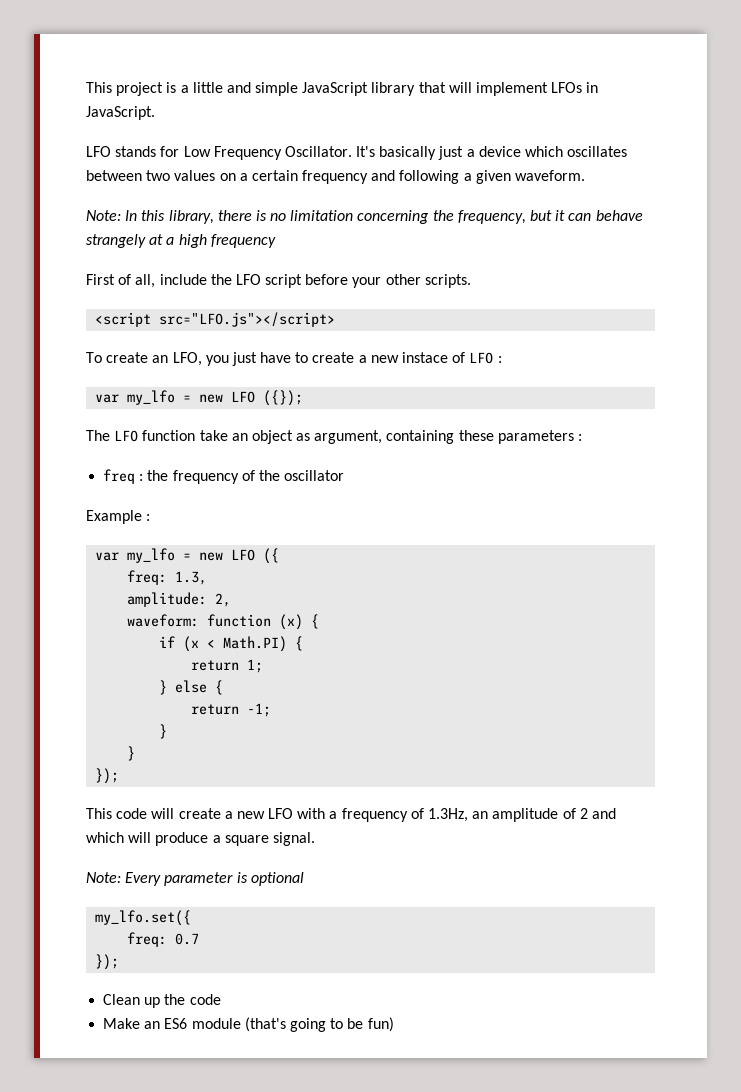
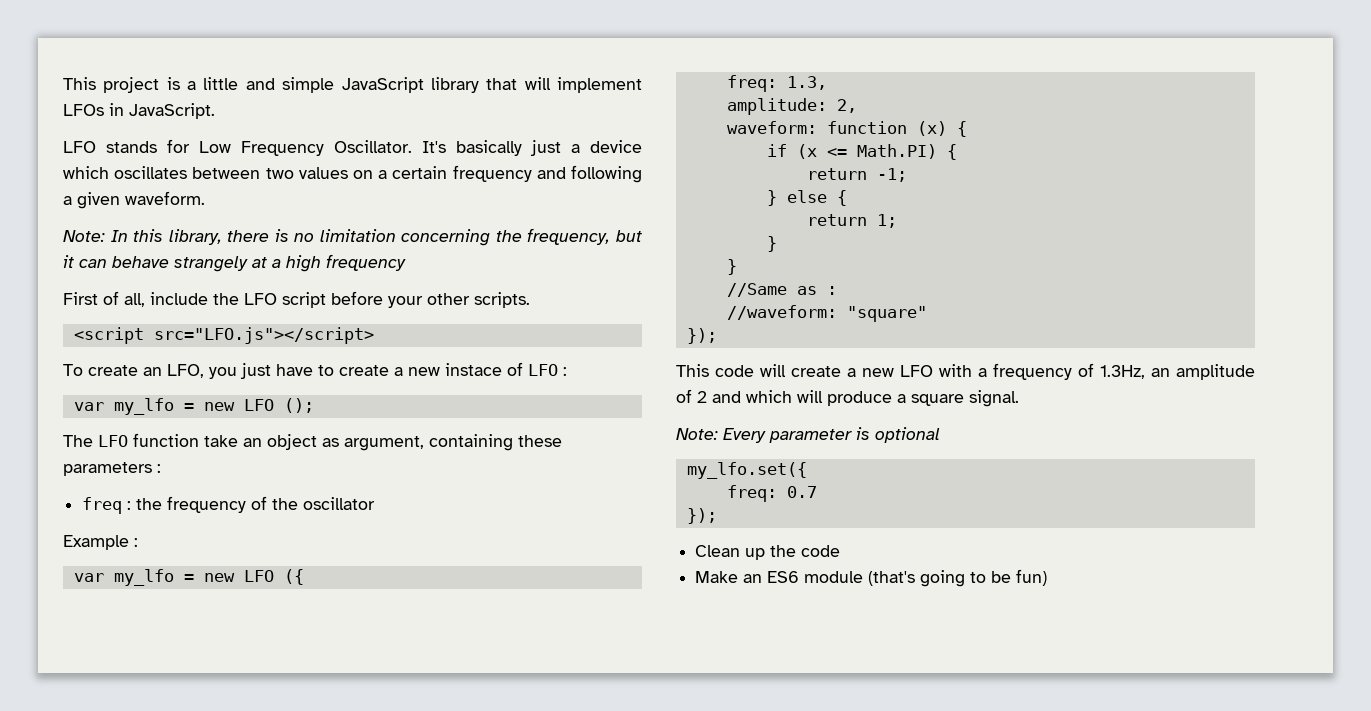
[263,390,304,406] ({}); -> [283,398,314,413] ();
[207,639,216,648] < -> [826,148,847,157] <=
[247,659,264,673] [159,680,224,695] [191,703,272,717] [159,724,168,739] [127,746,136,761] 1; // } else { // return -1; // } // } -> [876,168,907,182] [766,190,847,206] [806,214,897,228] [766,236,777,252] [726,259,737,275] [726,283,837,297] [726,305,927,322] -1; // } else { // return 1; // } // } // //Same as : // //waveform: "square"

